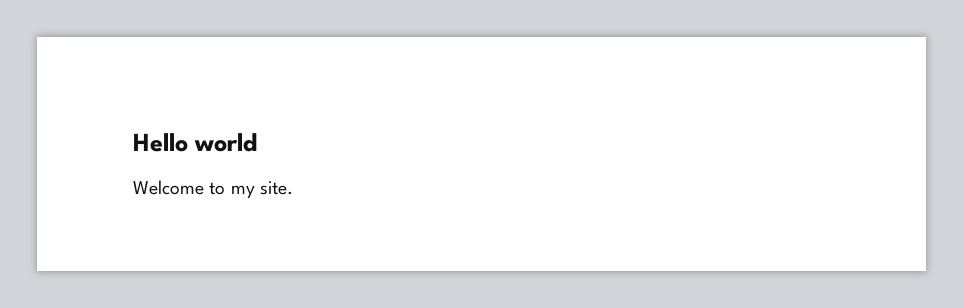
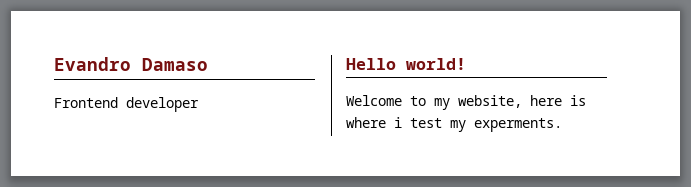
[133,133,259,152] [133,180,293,199] Hello world // Welcome to my site. -> [54,57,208,71] [54,97,199,112] [346,58,466,70] [346,95,586,110] [346,117,562,132] Evandro Damaso // Frontend developer // Hello world! // Welcome to my website, here is where i test my experments.

